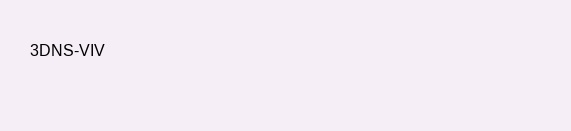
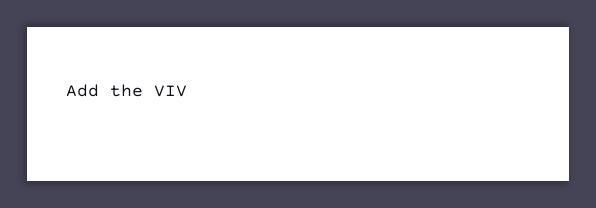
[30,44,105,56] 3DNS-VIV -> [66,84,187,97] Add the VIV

